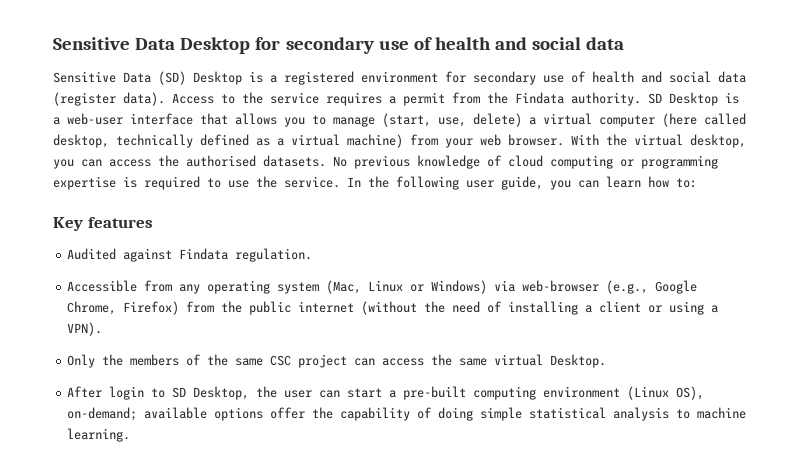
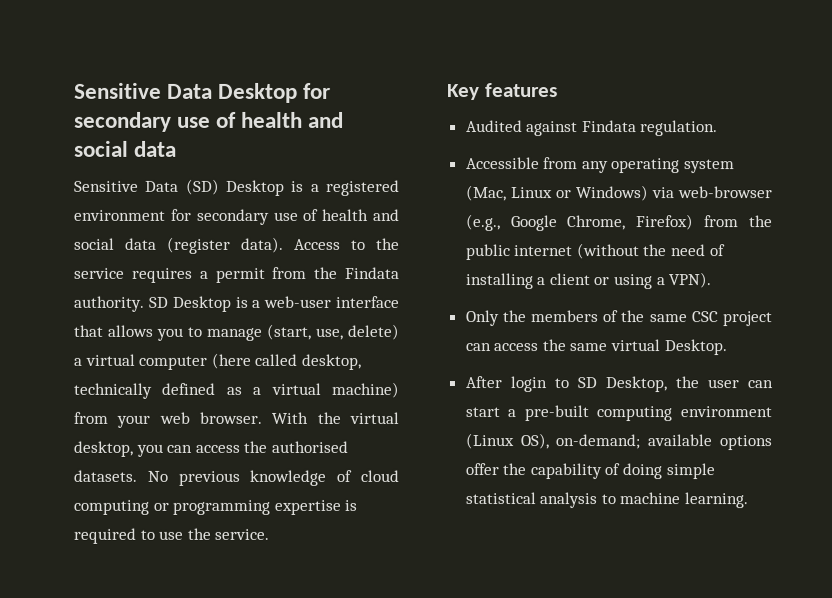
[347,176,697,190] In the following user guide, you can learn how to: -> (270, 534) none

